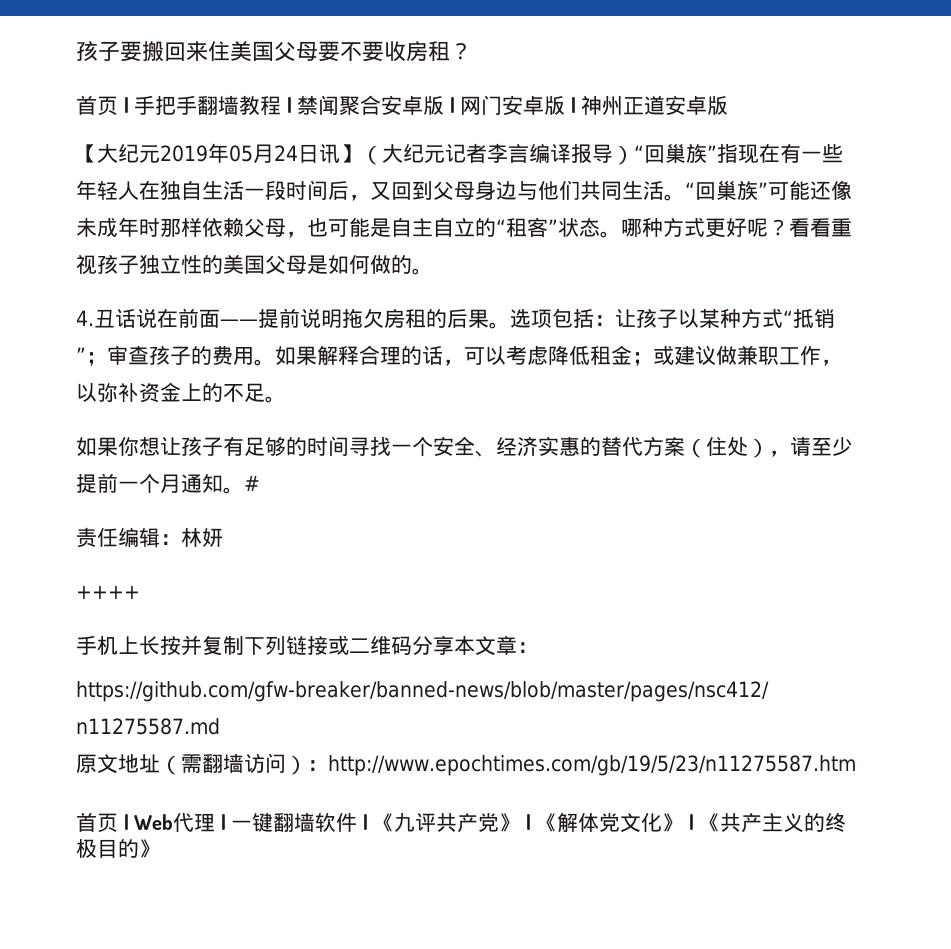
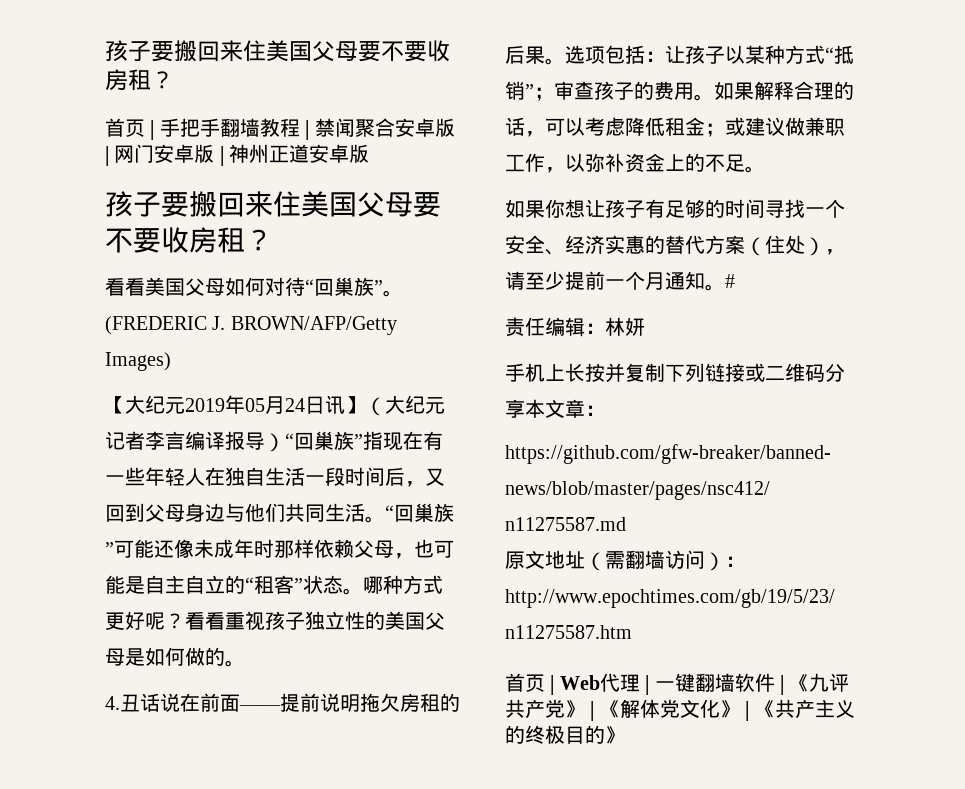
(729, 105) none -> [105,191,441,217] [105,227,273,253] [105,277,403,297] [105,316,397,335] [105,352,171,371] // 孩子要搬回来住美国父母要不要收房租？ // 看看美国父母如何对待“回巢族”。(FREDERIC J. BROWN/AFP/Getty Images)
[76,585,140,599] // ++++ -> (645, 326) none

